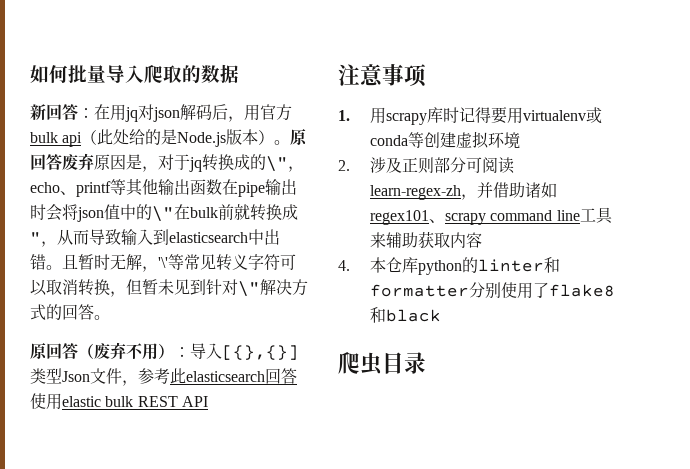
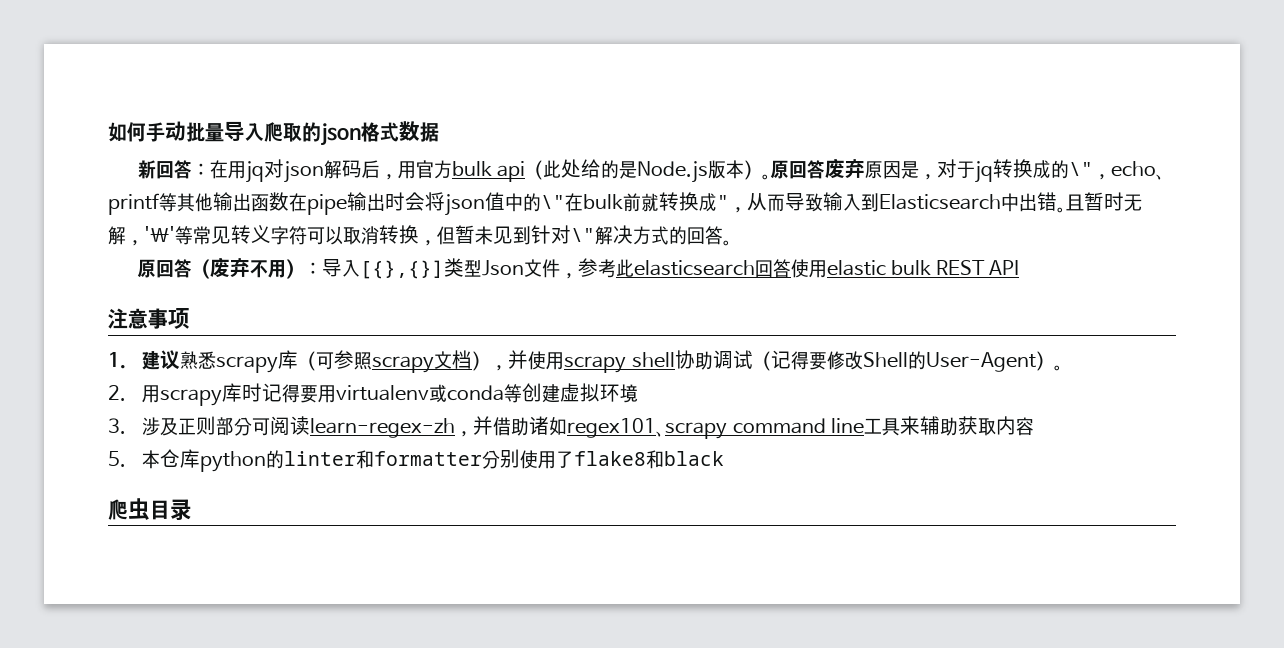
(68, 74) none -> [146,121,186,142] 手动
(201, 74) none -> [321,122,399,146] json格式
[169,232,248,243] elasticsearch -> [879,194,1001,210] Elasticsearch
(350, 115) none -> [142,350,1063,373] [108,385,126,401] 建议熟悉scrapy库（可参照scrapy文档），并使用scrapy shell协助调试（记得要修改Shell的User-Agent）。 // 2.
[338,160,350,171] 2. -> [108,418,126,434] 3.
[338,260,350,271] 4. -> [108,451,126,467] 5.

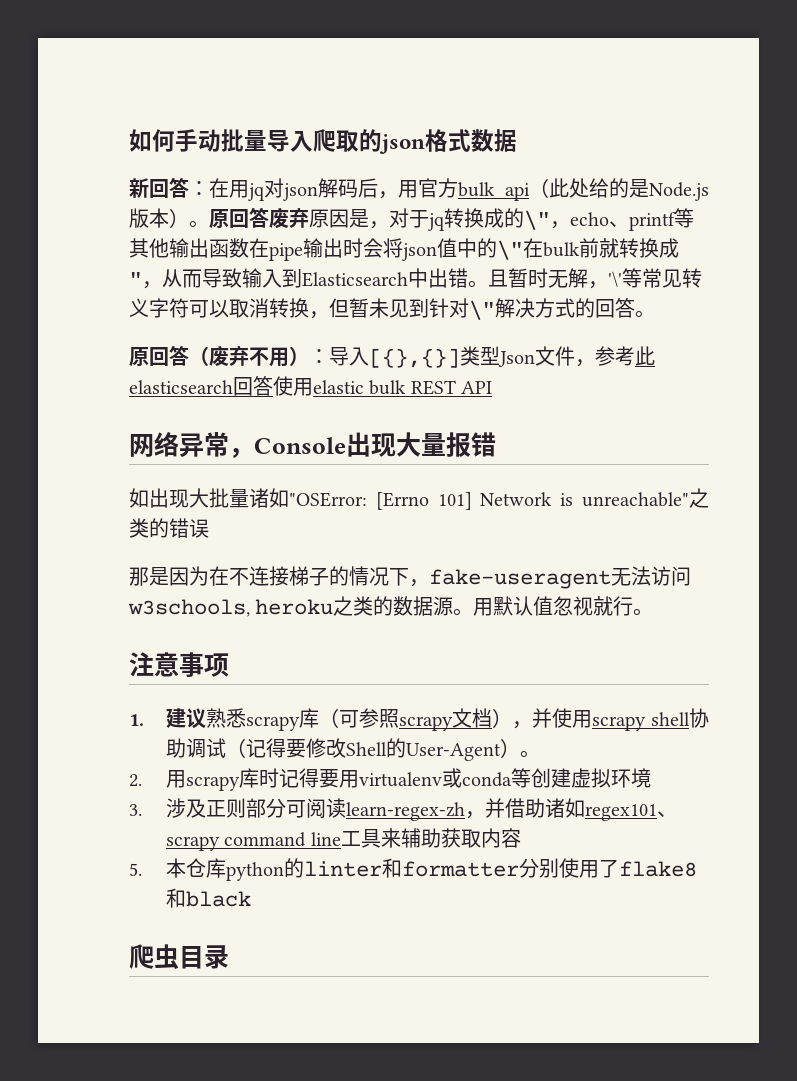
(1020, 267) none -> [129,432,496,458] [129,488,709,510] [129,518,209,538] [129,566,691,589] [128,596,654,617] // 网络异常，Console出现大量报错 // 如出现大批量诸如"OSError: [Errno 101] Network is unreachable"之类的错误 // 那是因为在不连接梯子的情况下，fake-useragent无法访问w3schools, heroku之类的数据源。用默认值忽视就行。

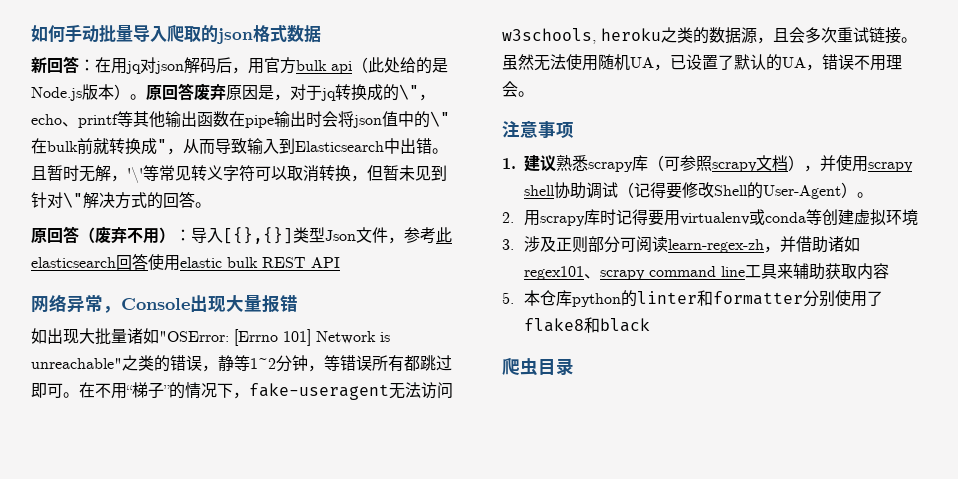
[129,566,329,586] // 那是因为在不连接梯子 -> [202,355,452,372] [31,382,170,399] ，静等1~2分钟，等错误所有都跳过即可。在不用“梯子”
[453,596,634,616] 。用默认值忽视就行 -> [757,27,917,44] [502,54,902,71] [502,81,518,97] ，且会多次重试链接。虽然无法使用随机UA，已设置了默认的UA，错误不用理会

